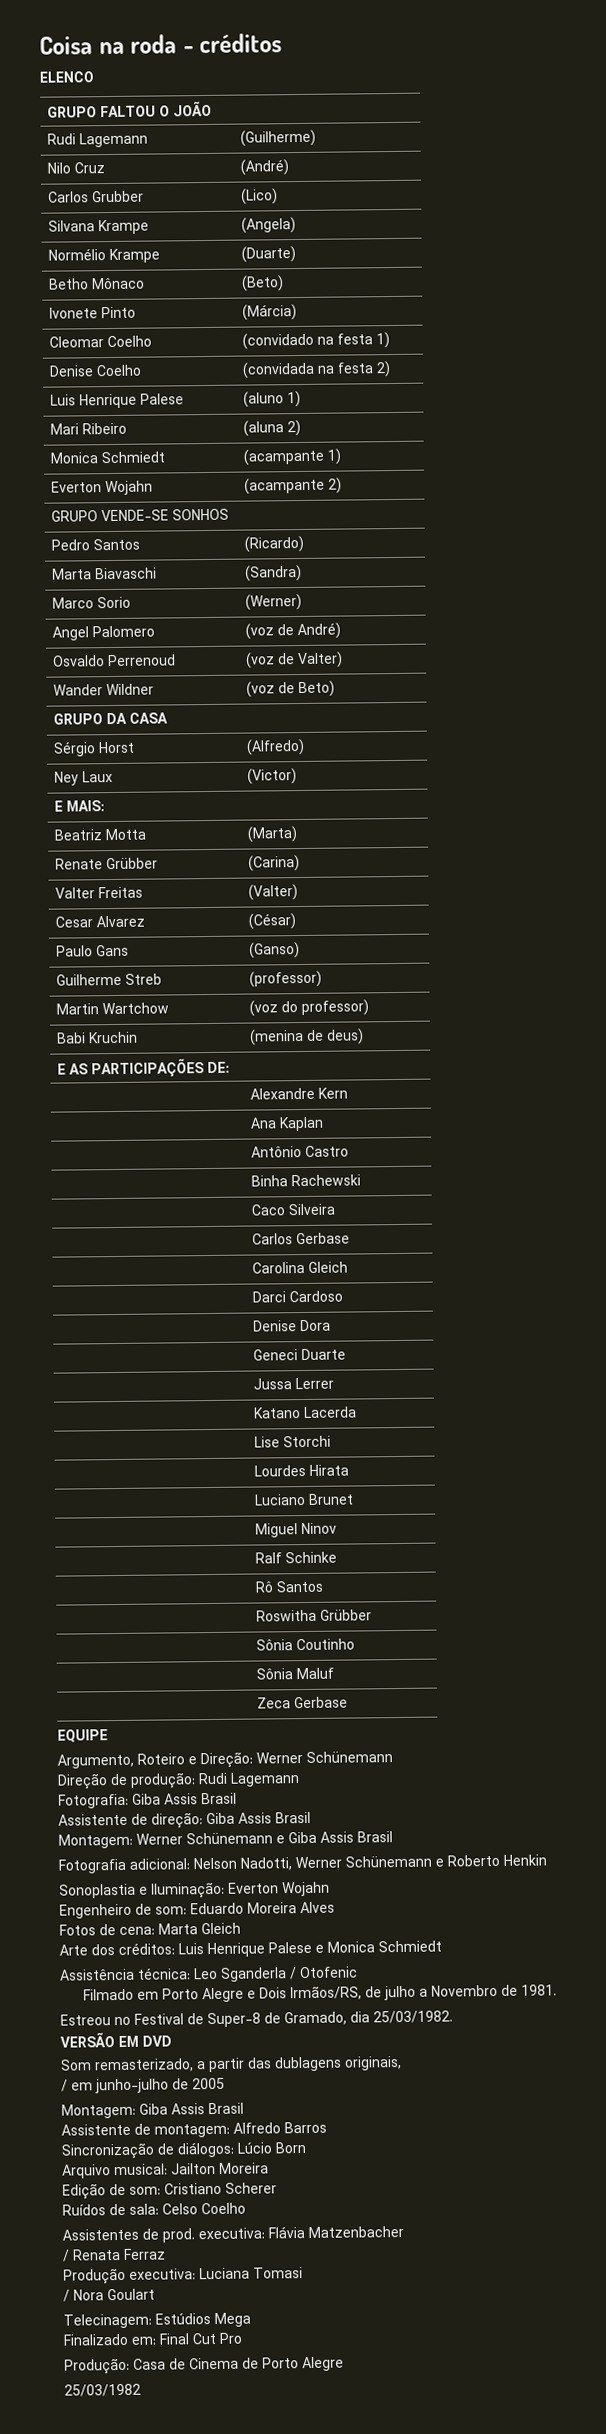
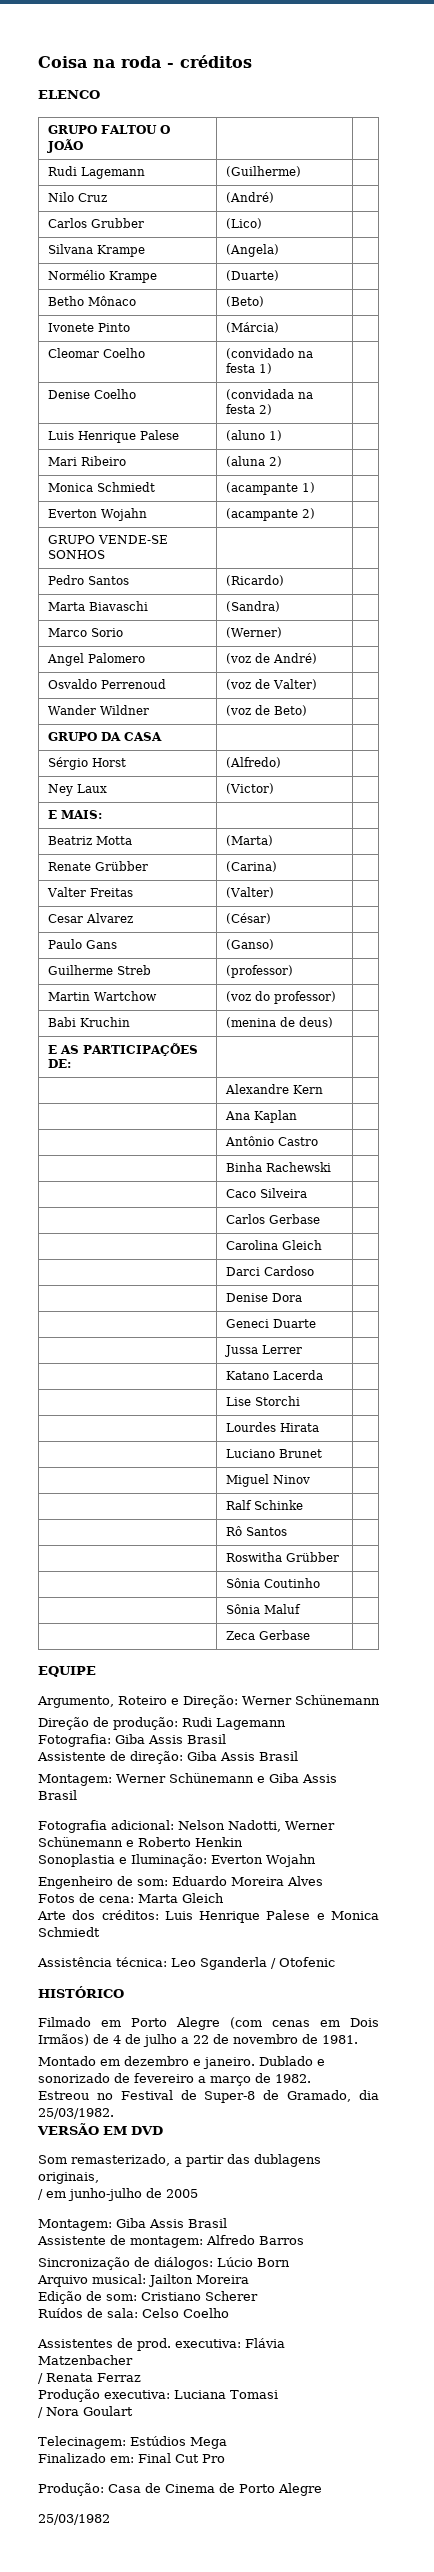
(358, 1972) none -> [38,1986,124,1998] // HISTÓRICO
[246,1984,557,2001] e Dois Irmãos/RS, de julho a Novembro de 1981. -> [230,2017,379,2029] [38,2034,358,2047] [38,2056,325,2069] [38,2073,311,2086] (com cenas em Dois Irmãos) de 4 de julho a 22 de novembro de 1981. // Montado em dezembro e janeiro. Dublado e sonorizado de fevereiro a março de 1982.

